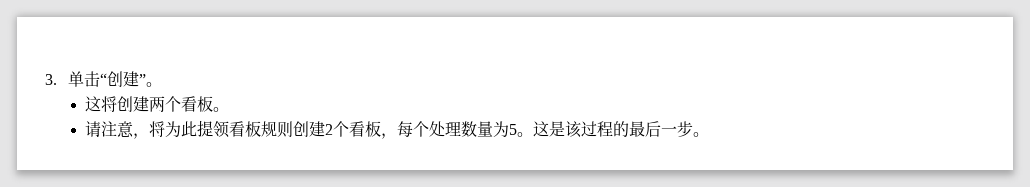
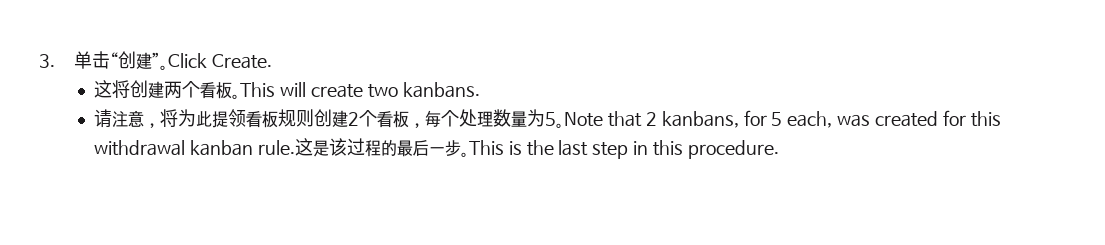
(162, 84) none -> [168,53,273,69] Click Create.
(230, 109) none -> [240,82,480,98] This will create two kanbans.
(534, 134) none -> [564,110,1001,128] [94,140,295,156] Note that 2 kanbans, for 5 each, was created for this withdrawal kanban rule.
(710, 134) none -> [468,140,779,159] This is the last step in this procedure.

